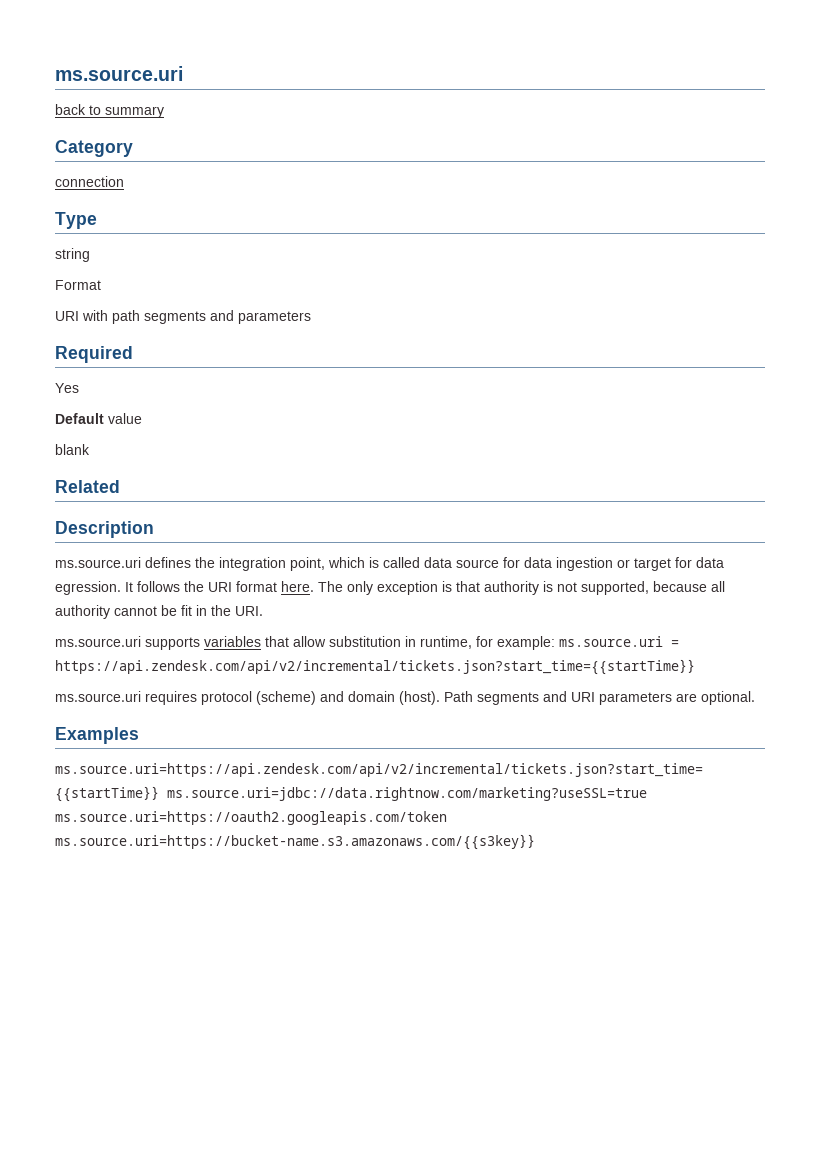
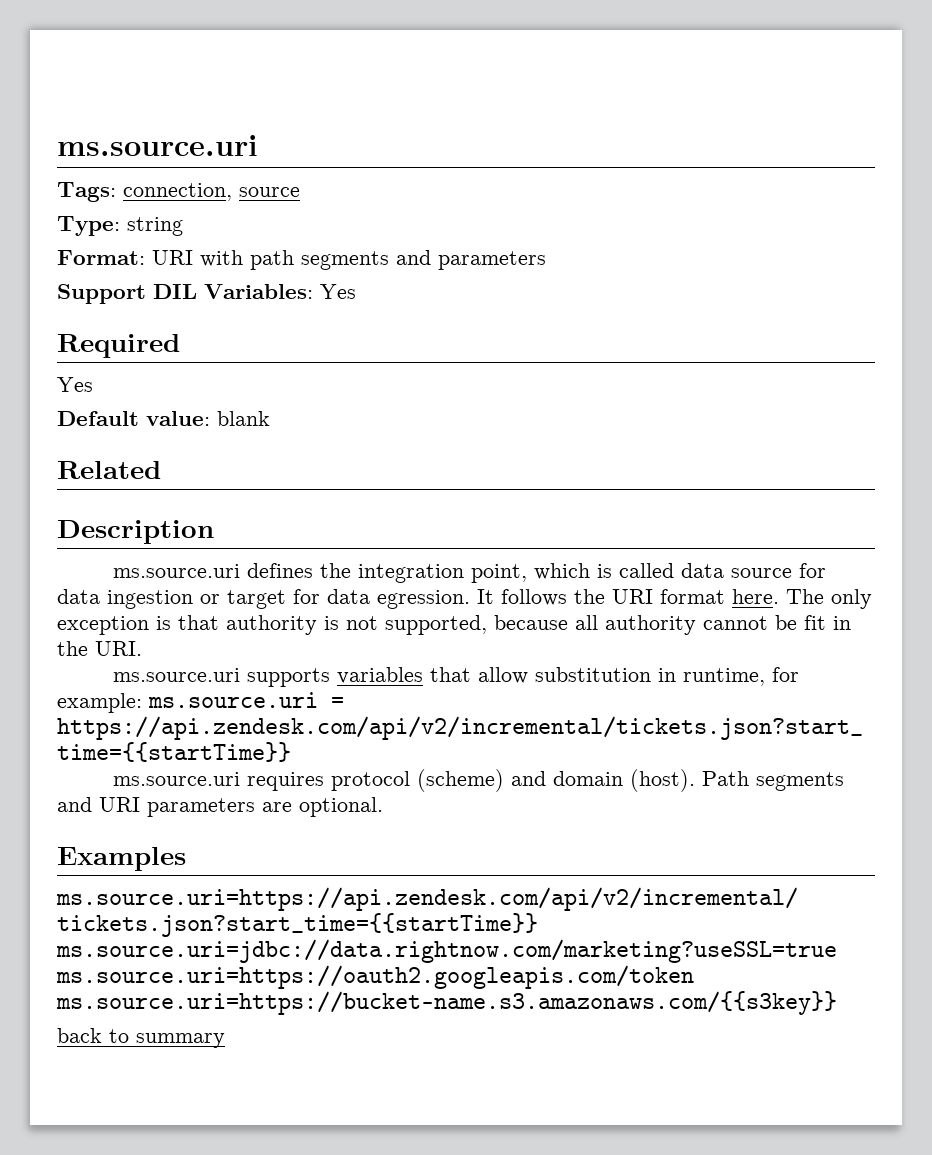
[55,104,164,118] [55,140,133,157] [55,176,124,187] [55,212,97,229] back to summary // Category // connection // Type // -> [57,182,300,202] [57,216,120,236] Tags: connection, source // Type:
[55,280,101,290] Format // -> [57,250,145,265] Format:
(311, 317) none -> [57,284,356,304] // Support DIL Variables: Yes
[108,413,142,424] value // -> [146,411,210,426] value:
(535, 842) none -> [57,1028,225,1048] // back to summary

